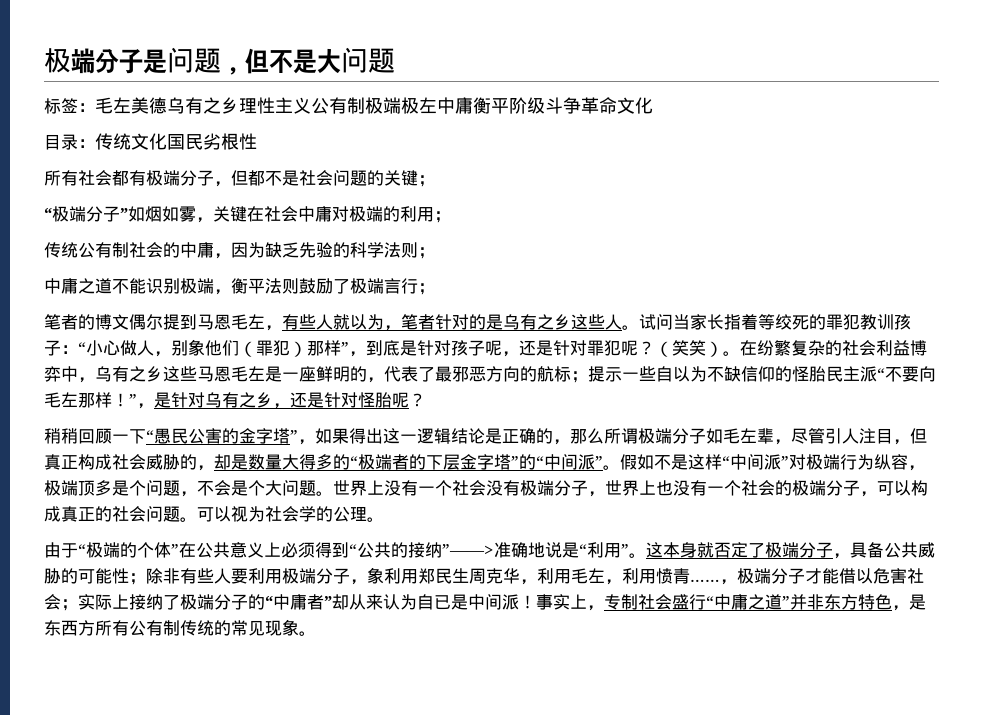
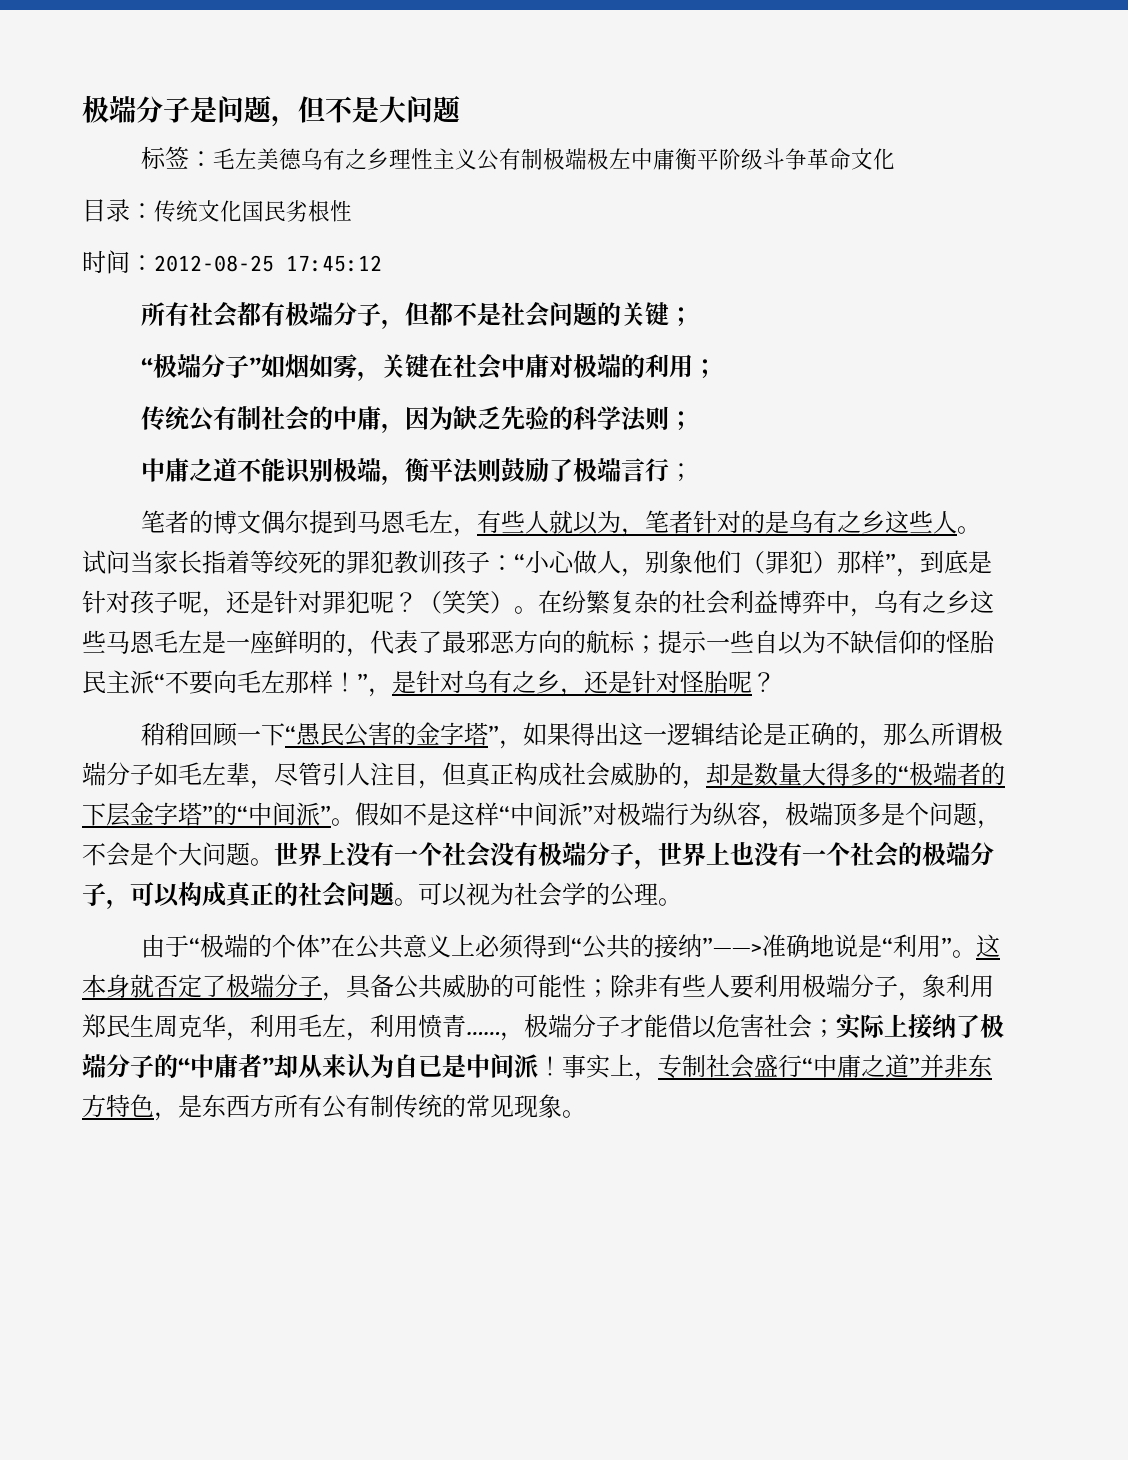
(257, 141) none -> [82,250,382,274] // 时间：2012-08-25 17:45:12

